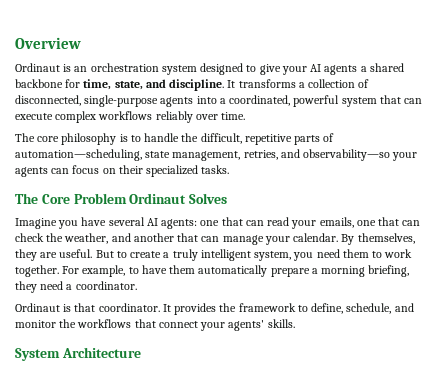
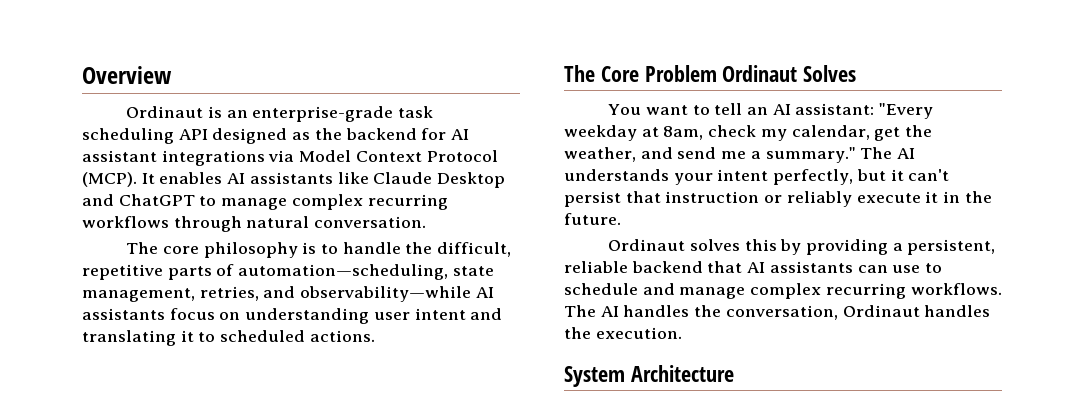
[90,63,404,75] [15,79,370,91] [15,95,423,107] [15,111,246,123] orchestration system designed to give your AI agents a shared backbone for time, state, and discipline. It transforms a collection of disconnected, single-purpose agents into a coordinated, powerful system that can execute complex workflows reliably over time. -> [252,106,433,122] [82,128,470,144] [82,150,498,166] [82,172,506,188] [82,194,448,210] [82,216,427,232] enterprise-grade task scheduling API designed as the backend for AI assistant integrations via Model Context Protocol (MCP). It enables AI assistants like Claude Desktop and ChatGPT to manage complex recurring workflows through natural conversation.
[303,149,418,161] [15,165,230,177] observability—so your agents can focus on their specialized tasks. -> [300,286,494,302] [82,308,503,324] [82,330,375,346] observability—while AI assistants focus on understanding user intent and translating it to scheduled actions.
[15,217,421,229] [15,233,415,245] [15,249,413,261] [15,265,410,277] [15,281,137,293] [15,303,414,315] [15,319,295,331] Imagine you have several AI agents: one that can read your emails, one that can check the weather, and another that can manage your calendar. By themselves, they are useful. But to create a truly intelligent system, you need them to work together. For example, to have them automatically prepare a morning briefing, they need a coordinator. // Ordinaut is that coordinator. It provides the framework to define, schedule, and monitor the workflows that connect your agents' skills. -> [608,103,934,119] [564,125,933,141] [564,147,916,163] [564,169,950,185] [564,191,992,207] [564,213,621,225] [608,239,996,255] [564,261,943,273] [564,283,1002,299] [564,305,991,320] [564,327,682,339] You want to tell an AI assistant: "Every weekday at 8am, check my calendar, get the weather, and send me a summary." The AI understands your intent perfectly, but it can't persist that instruction or reliably execute it in the future. // Ordinaut solves this by providing a persistent, reliable backend that AI assistants can use to schedule and manage complex recurring workflows. The AI handles the conversation, Ordinaut handles the execution.

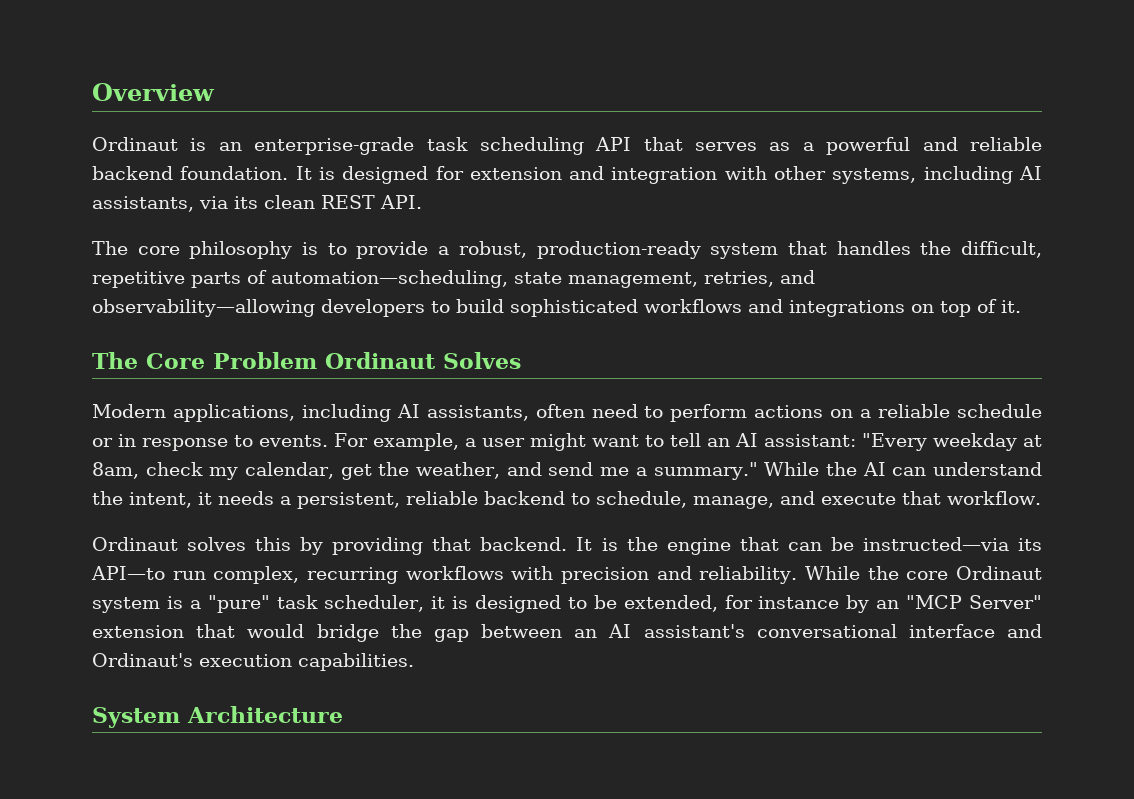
[212,128,470,144] [82,150,498,166] [82,172,506,188] [82,194,448,210] [82,216,427,232] designed as the backend for AI assistant integrations via Model Context Protocol (MCP). It enables AI assistants like Claude Desktop and ChatGPT to manage complex recurring workflows through natural conversation. -> [643,137,1042,155] [92,166,1042,184] [92,195,422,212] that serves as a powerful and reliable backend foundation. It is designed for extension and integration with other systems, including AI assistants, via its clean REST API.
[342,242,401,254] handle -> [356,241,911,259] provide a robust, production-ready system that handles
[300,286,494,302] [82,308,503,324] [82,330,375,346] observability—while AI assistants focus on understanding user intent and translating it to scheduled actions. -> [92,299,1021,317] observability—allowing developers to build sophisticated workflows and integrations on top of it.
[608,104,642,115] You -> [92,404,1042,422] [92,433,586,451] Modern applications, including AI assistants, often need to perform actions on a reliable schedule or in response to events. For example, a user might
[860,147,916,159] [564,169,950,185] [564,191,992,207] [564,213,621,225] The AI understands your intent perfectly, but it can't persist that instruction or reliably execute it in the future. -> [764,462,1042,476] [92,491,1041,509] While the AI can understand the intent, it needs a persistent, reliable backend to schedule, manage, and execute that workflow.
[892,239,996,255] [564,261,943,273] [564,283,1002,299] [564,305,991,320] [564,327,682,339] a persistent, reliable backend that AI assistants can use to schedule and manage complex recurring workflows. The AI handles the conversation, Ordinaut handles the execution. -> [432,537,1043,555] [91,566,1043,584] [92,595,1043,613] [92,624,1042,642] [92,653,414,671] that backend. It is the engine that can be instructed—via its API—to run complex, recurring workflows with precision and reliability. While the core Ordinaut system is a "pure" task scheduler, it is designed to be extended, for instance by an "MCP Server" extension that would bridge the gap between an AI assistant's conversational interface and Ordinaut's execution capabilities.

